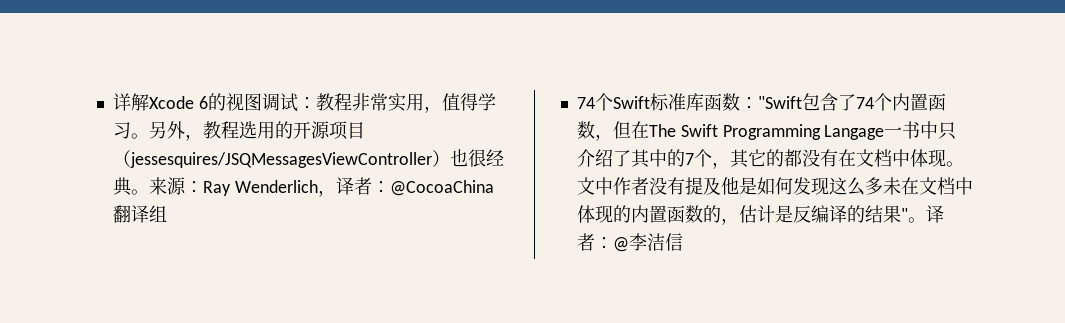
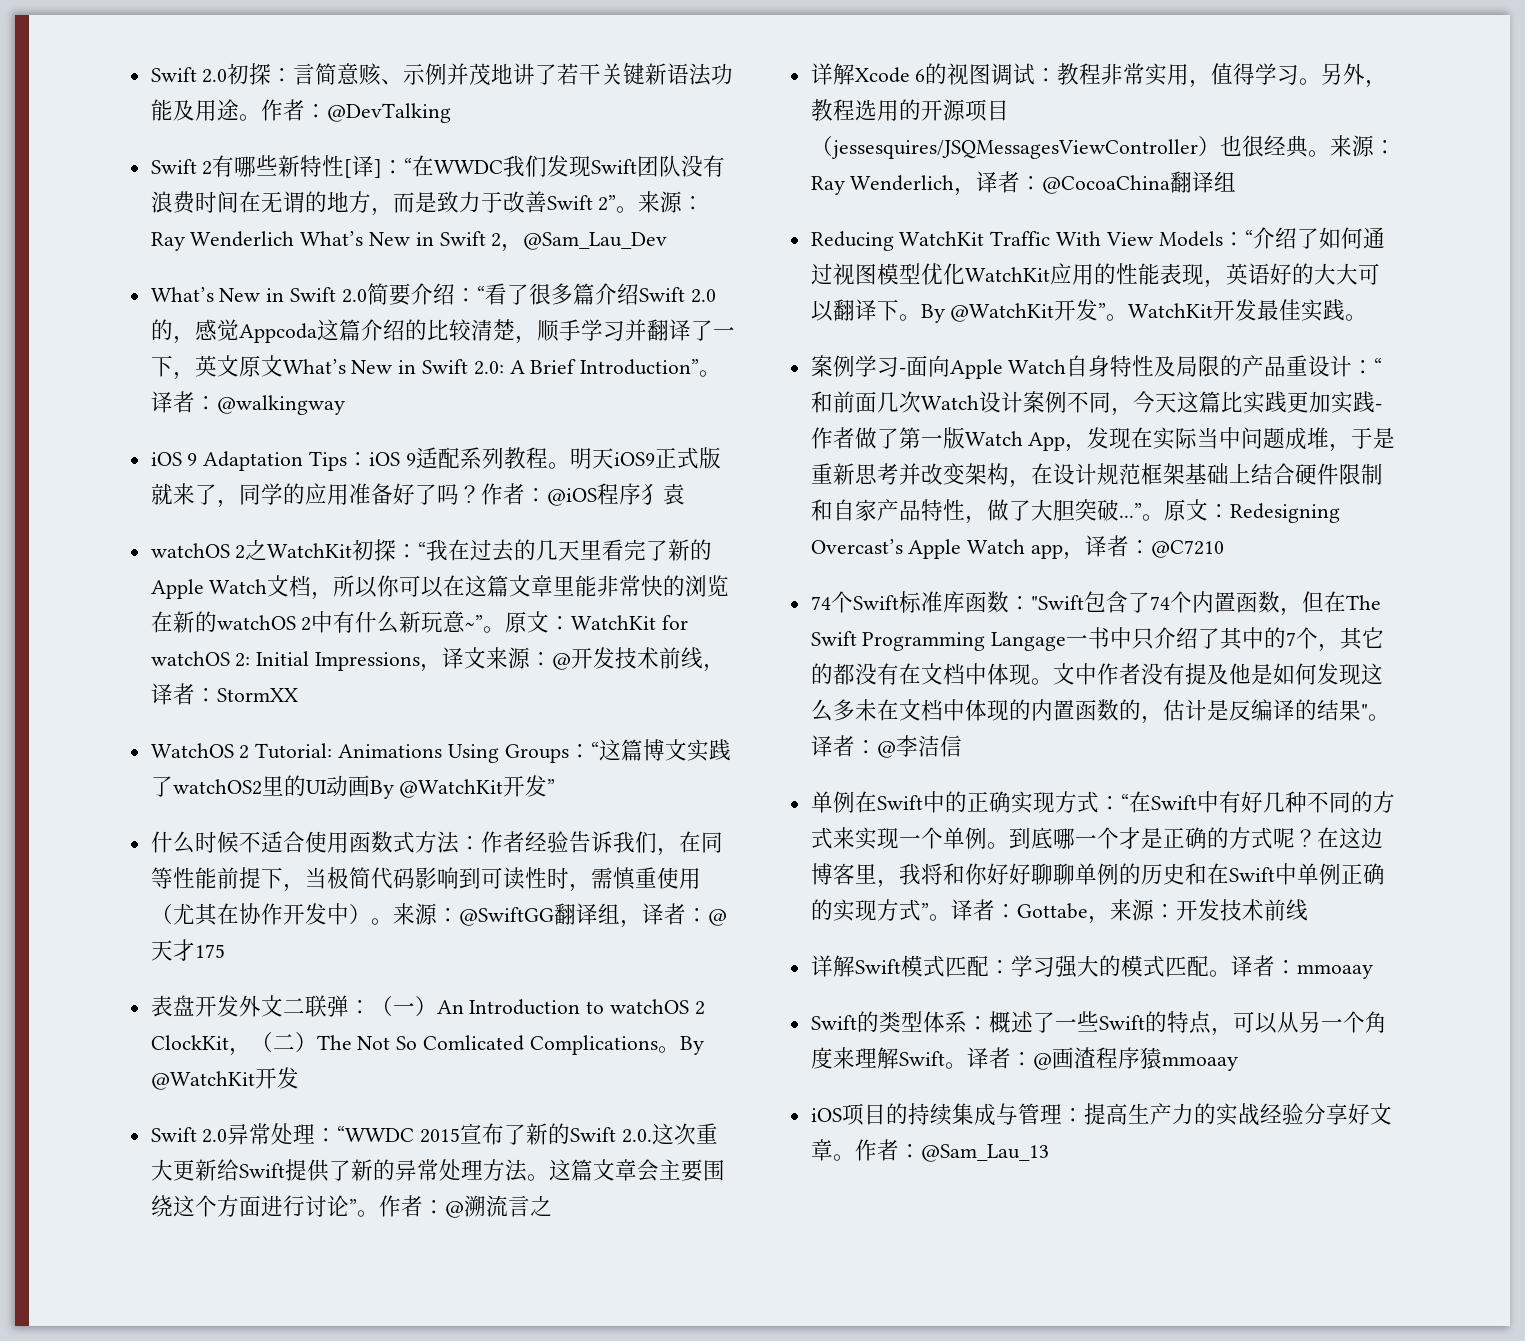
(112, 102) none -> [150,63,734,86] [150,99,451,123] [150,155,726,178] [150,191,705,216] [150,231,668,252] [150,283,716,306] [150,319,735,344] [150,355,722,380] [150,391,345,415] [150,447,721,471] [150,483,685,508] [150,539,713,562] [150,575,730,600] [150,611,689,634] [150,647,726,672] [150,683,298,705] [150,739,731,763] [150,775,556,799] [150,831,723,856] [150,867,701,892] [150,903,727,928] [150,939,225,961] [150,995,705,1017] [150,1032,704,1056] [150,1067,299,1090] [150,1123,719,1145] [150,1159,725,1182] [150,1195,552,1218] Swift 2.0初探：言简意赅、示例并茂地讲了若干关键新语法功能及用途。作者：@DevTalking // Swift 2有哪些新特性[译]：“在WWDC我们发现Swift团队没有浪费时间在无谓的地方，而是致力于改善Swift 2”。来源：Ray Wenderlich What’s New in Swift 2，@Sam_Lau_Dev // What’s New in Swift 2.0简要介绍：“看了很多篇介绍Swift 2.0的，感觉Appcoda这篇介绍的比较清楚，顺手学习并翻译了一下，英文原文What’s New in Swift 2.0: A Brief Introduction”。译者：@walkingway // iOS 9 Adaptation Tips：iOS 9适配系列教程。明天iOS9正式版就来了，同学的应用准备好了吗？作者：@iOS程序犭袁 // watchOS 2之WatchKit初探：“我在过去的几天里看完了新的Apple Watch文档，所以你可以在这篇文章里能非常快的浏览在新的watchOS 2中有什么新玩意~”。原文：WatchKit for watchOS 2: Initial Impressions，译文来源：@开发技术前线，译者：StormXX // WatchOS 2 Tutorial: Animations Using Groups：“这篇博文实践了watchOS2里的UI动画By @WatchKit开发” // 什么时候不适合使用函数式方法：作者经验告诉我们，在同等性能前提下，当极简代码影响到可读性时，需慎重使用（尤其在协作开发中）。来源：@SwiftGG翻译组，译者：@天才175 // 表盘开发外文二联弹：（一）An Introduction to watchOS 2 ClockKit，（二）The Not So Comlicated Complications。By @WatchKit开发 // Swift 2.0异常处理：“WWDC 2015宣布了新的Swift 2.0.这次重大更新给Swift提供了新的异常处理方法。这篇文章会主要围绕这个方面进行讨论”。作者：@溯流言之 //
(167, 213) none -> [810,227,1385,251] [810,263,1380,288] [810,299,1368,323] [810,355,1383,379] [810,391,1382,416] [810,427,1396,452] [810,463,1383,488] [810,499,1340,524] [810,535,1225,560] // Reducing WatchKit Traffic With View Models：“介绍了如何通过视图模型优化WatchKit应用的性能表现，英语好的大大可以翻译下。By @WatchKit开发”。WatchKit开发最佳实践。 // 案例学习-面向Apple Watch自身特性及局限的产品重设计：“和前面几次Watch设计案例不同，今天这篇比实践更加实践-作者做了第一版Watch App，发现在实际当中问题成堆，于是重新思考并改变架构，在设计规范框架基础上结合硬件限制和自家产品特性，做了大胆突破...”。原文：Redesigning Overcast’s Apple Watch app，译者：@C7210
(683, 242) none -> [810,791,1395,814] [810,827,1383,850] [810,863,1385,888] [810,899,1308,924] [810,955,1373,979] [810,1011,1387,1036] [810,1047,1238,1071] [810,1103,1392,1126] [810,1139,1049,1162] // 单例在Swift中的正确实现方式：“在Swift中有好几种不同的方式来实现一个单例。到底哪一个才是正确的方式呢？在这边博客里，我将和你好好聊聊单例的历史和在Swift中单例正确的实现方式”。译者：Gottabe，来源：开发技术前线 // 详解Swift模式匹配：学习强大的模式匹配。译者：mmoaay // Swift的类型体系：概述了一些Swift的特点，可以从另一个角度来理解Swift。译者：@画渣程序猿mmoaay // iOS项目的持续集成与管理：提高生产力的实战经验分享好文章。作者：@Sam_Lau_13

